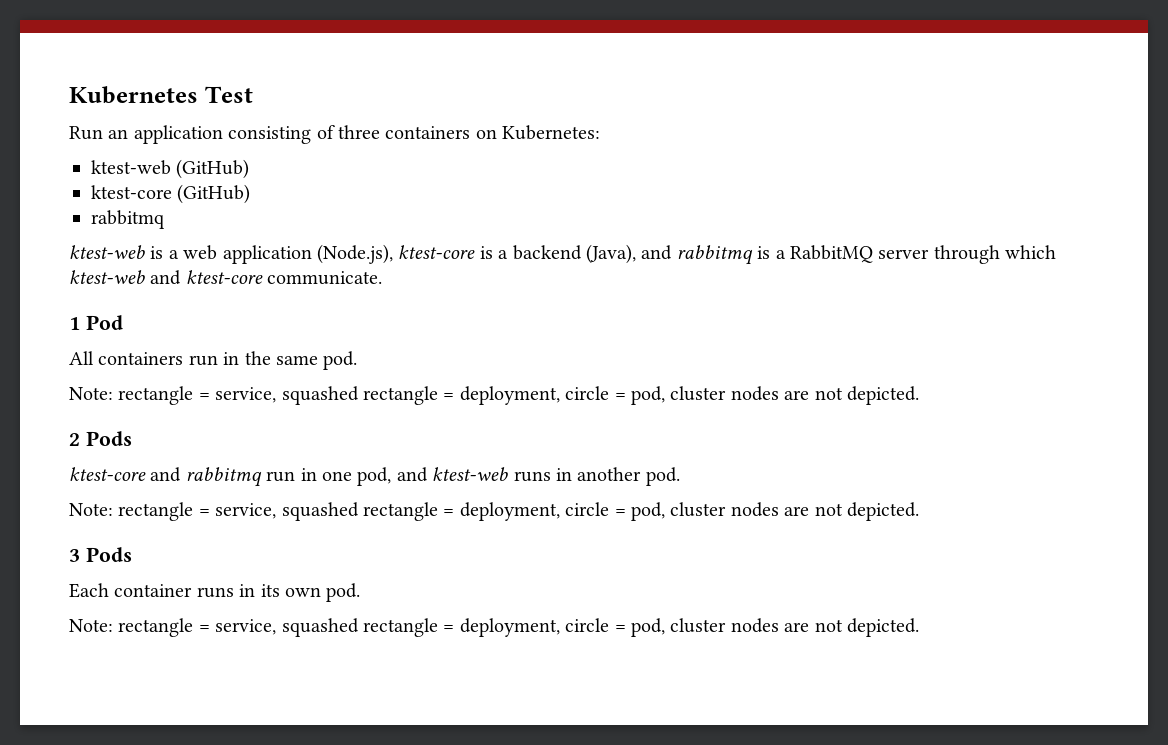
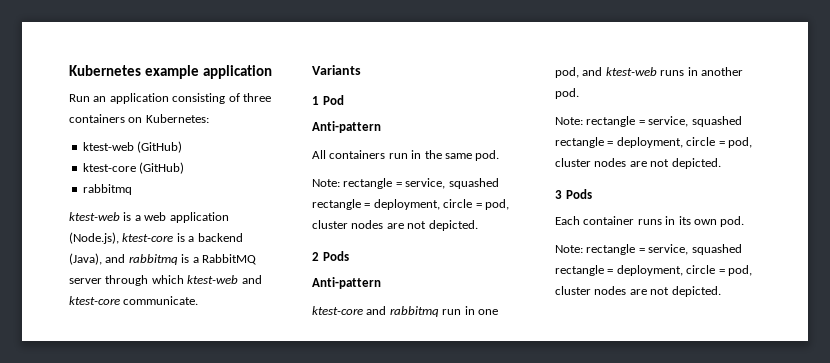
[204,86,253,103] Test -> [144,65,272,79] example application
(383, 278) none -> [312,65,361,75] // Variants
(123, 322) none -> [312,121,381,133] // Anti-pattern
(132, 438) none -> [312,277,381,289] // Anti-pattern

